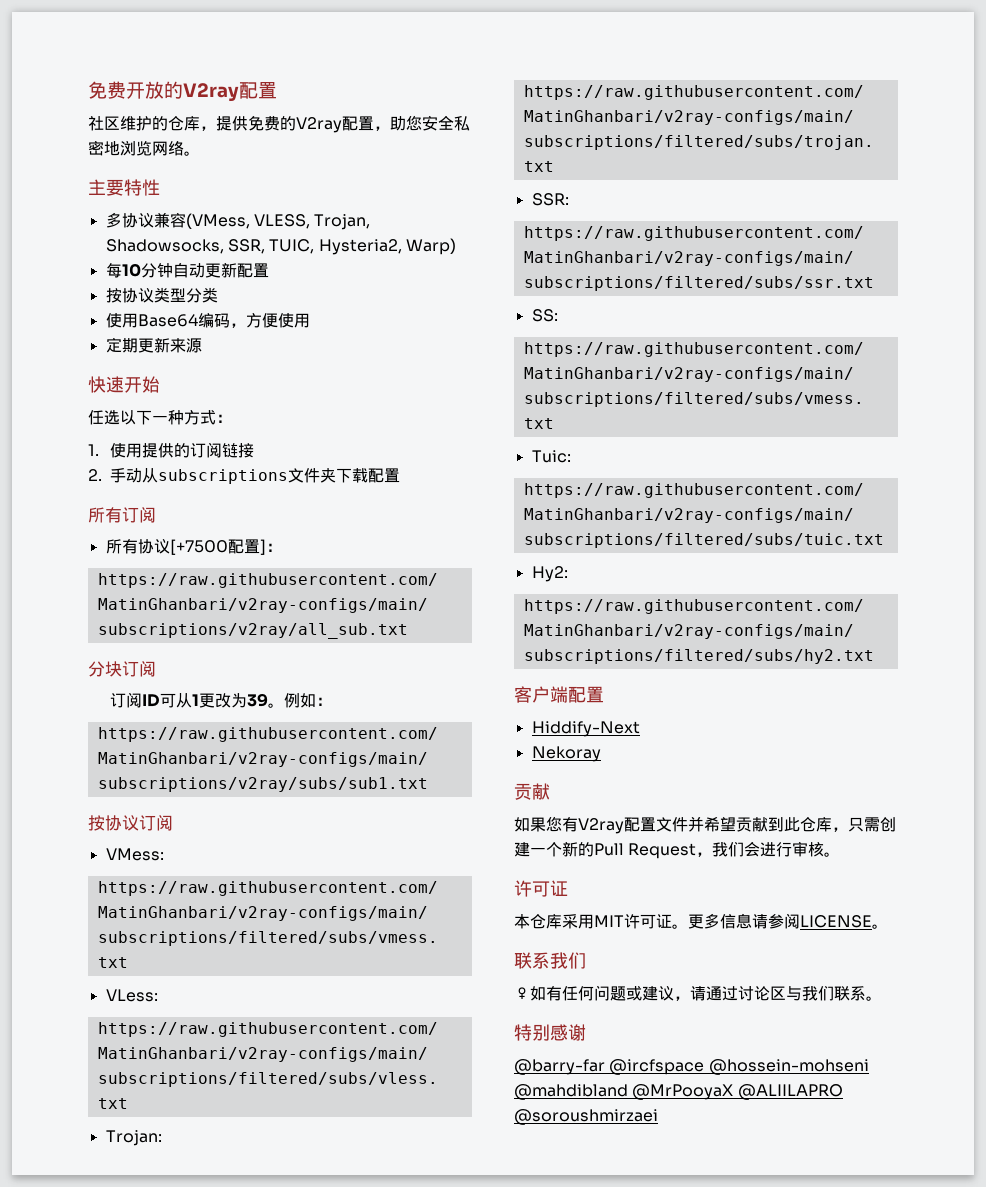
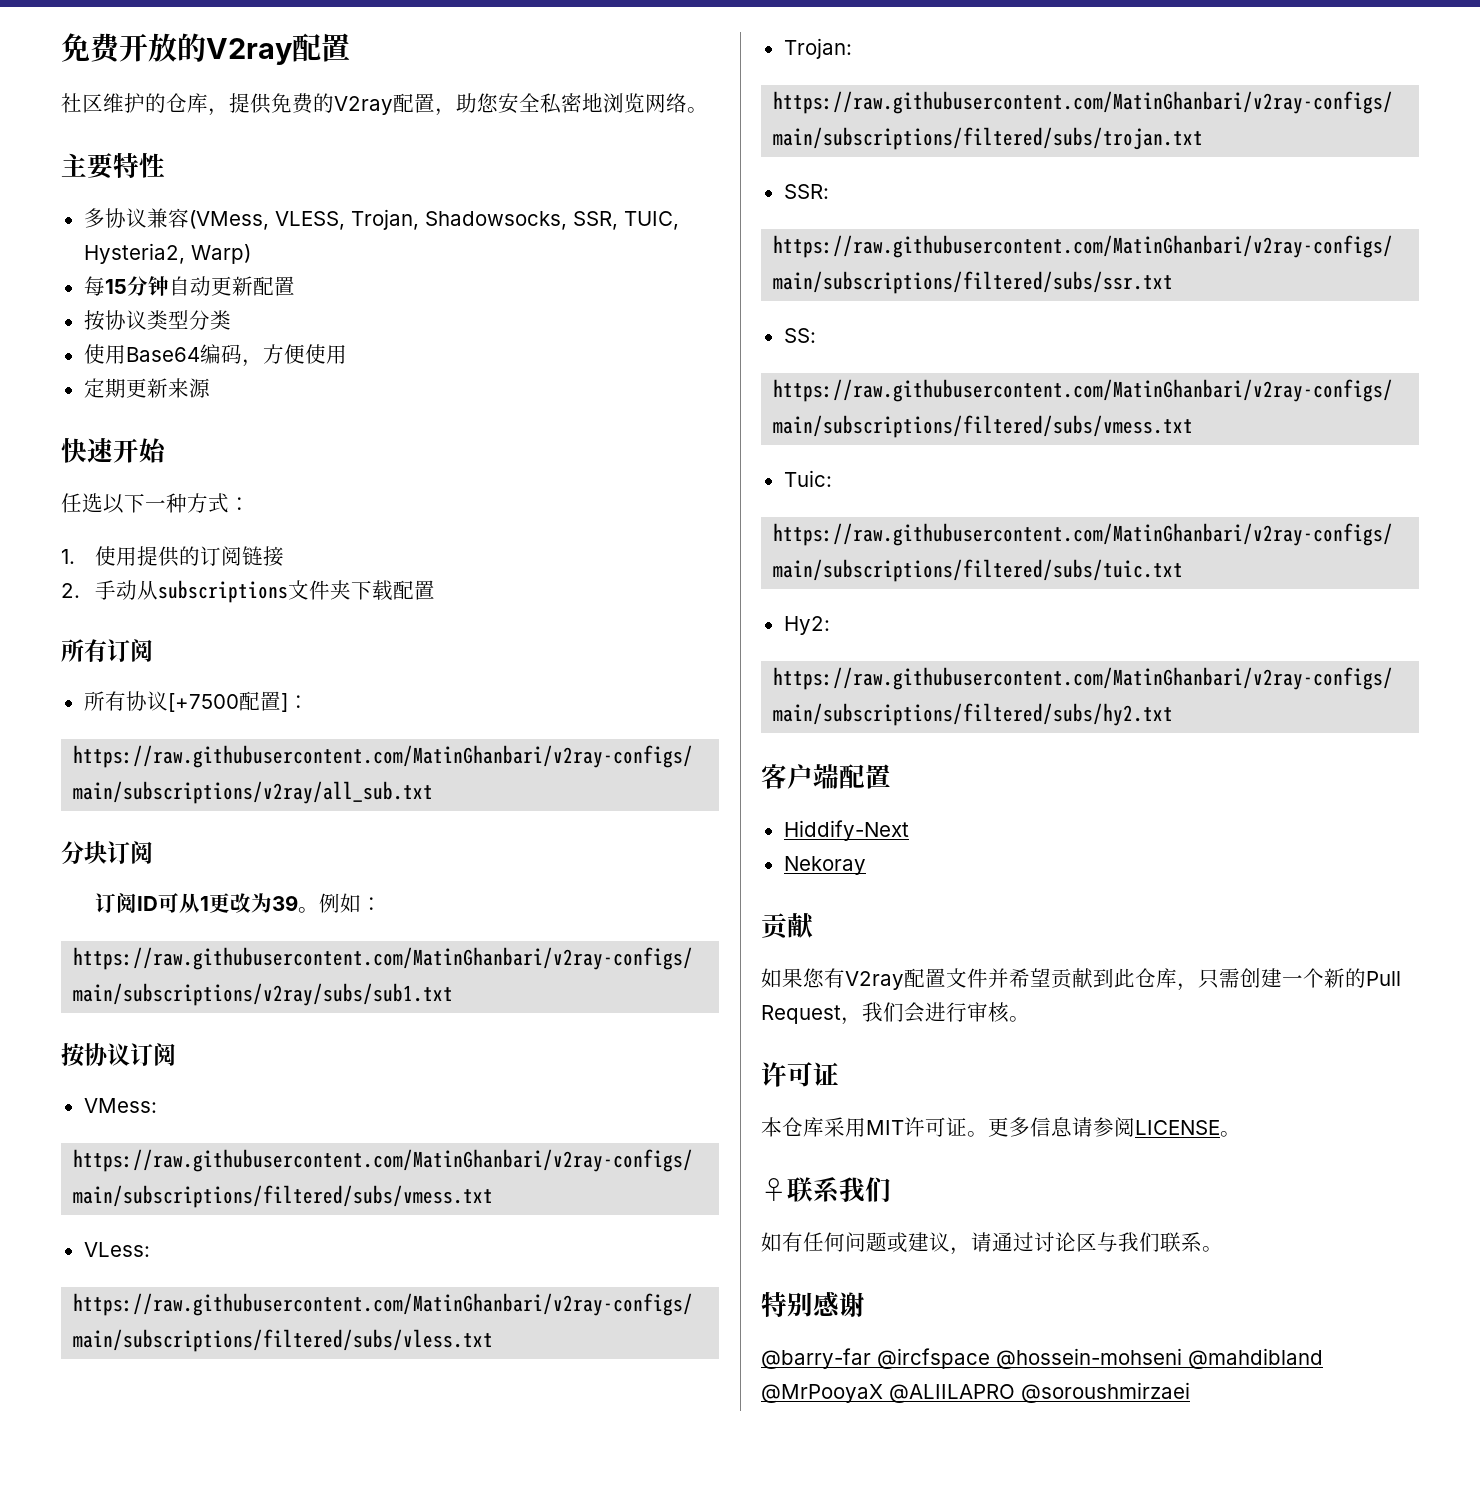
[121,263,141,277] 10 -> [104,279,127,294] 15
(888, 926) none -> [761,1178,787,1201] ♀
[514,987,530,999] ♀ -> (891, 1189) none

